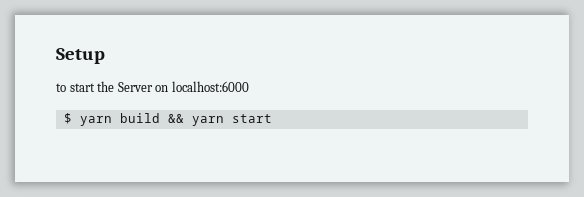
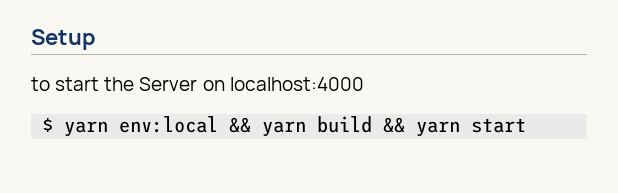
[171,81,249,92] localhost:6000 -> [229,77,364,91] localhost:4000
(112, 121) none -> [119,116,307,137] env:local && yarn

